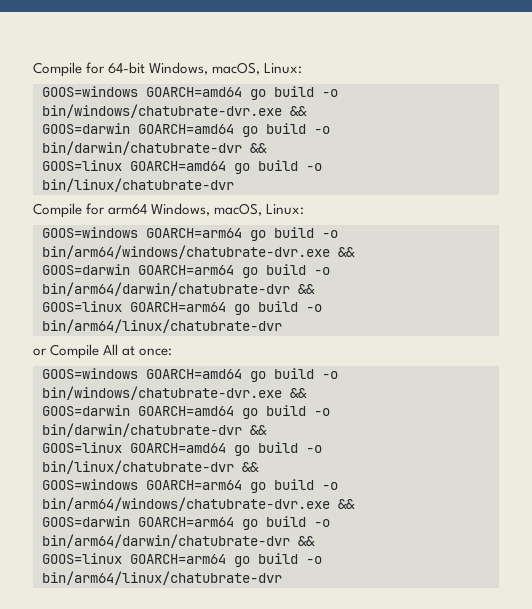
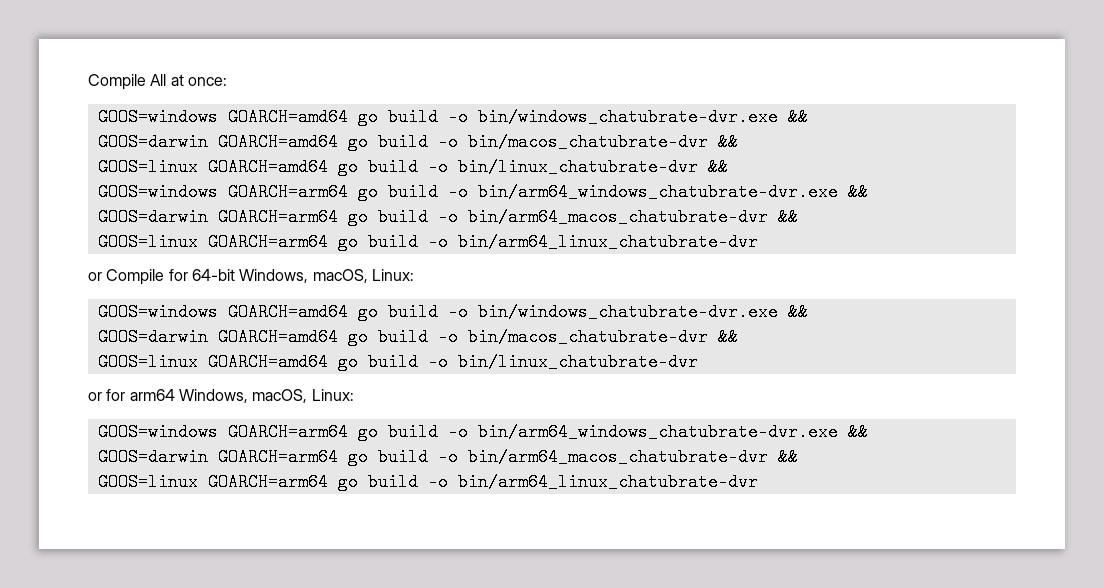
[33,62,82,77] Compile -> [88,74,227,90] [97,108,808,126] [97,133,738,151] [97,158,728,176] [97,183,868,201] [97,208,798,226] [97,233,758,251] [88,269,165,285] Compile All at once: // GOOS=windows GOARCH=amd64 go build -o bin/windows_chatubrate-dvr.exe && // GOOS=darwin GOARCH=amd64 go build -o bin/macos_chatubrate-dvr && // GOOS=linux GOARCH=amd64 go build -o bin/linux_chatubrate-dvr && // GOOS=windows GOARCH=arm64 go build -o bin/arm64_windows_chatubrate-dvr.exe && // GOOS=darwin GOARCH=arm64 go build -o bin/arm64_macos_chatubrate-dvr && // GOOS=linux GOARCH=arm64 go build -o bin/arm64_linux_chatubrate-dvr // or Compile
[42,104,307,118] [42,123,330,137] [42,141,267,155] [42,160,322,174] [42,178,234,192] [33,203,82,218] bin/windows/chatubrate-dvr.exe && // GOOS=darwin GOARCH=amd64 go build -o bin/darwin/chatubrate-dvr && // GOOS=linux GOARCH=amd64 go build -o bin/linux/chatubrate-dvr // Compile -> [477,303,808,321] [97,328,738,346] [97,353,698,371] [88,392,102,401] bin/windows_chatubrate-dvr.exe && // GOOS=darwin GOARCH=amd64 go build -o bin/macos_chatubrate-dvr && // GOOS=linux GOARCH=amd64 go build -o bin/linux_chatubrate-dvr // or
[42,245,355,259] [42,264,330,278] [42,282,315,296] [42,301,322,315] [42,319,282,333] [33,344,173,359] [42,368,338,382] [42,386,307,400] [42,405,330,419] [42,423,267,437] [42,442,322,456] [42,460,259,474] [42,479,338,493] [42,497,355,511] [42,516,330,530] [42,534,315,548] [42,553,322,567] [42,571,282,585] bin/arm64/windows/chatubrate-dvr.exe && // GOOS=darwin GOARCH=arm64 go build -o bin/arm64/darwin/chatubrate-dvr && // GOOS=linux GOARCH=arm64 go build -o bin/arm64/linux/chatubrate-dvr // or Compile All at once: // GOOS=windows GOARCH=amd64 go build -o bin/windows/chatubrate-dvr.exe && // GOOS=darwin GOARCH=amd64 go build -o bin/darwin/chatubrate-dvr && // GOOS=linux GOARCH=amd64 go build -o bin/linux/chatubrate-dvr && // GOOS=windows GOARCH=arm64 go build -o bin/arm64/windows/chatubrate-dvr.exe && // GOOS=darwin GOARCH=arm64 go build -o bin/arm64/darwin/chatubrate-dvr && // GOOS=linux GOARCH=arm64 go build -o bin/arm64/linux/chatubrate-dvr -> [477,423,868,441] [97,448,798,466] [97,473,758,491] bin/arm64_windows_chatubrate-dvr.exe && // GOOS=darwin GOARCH=arm64 go build -o bin/arm64_macos_chatubrate-dvr && // GOOS=linux GOARCH=arm64 go build -o bin/arm64_linux_chatubrate-dvr

